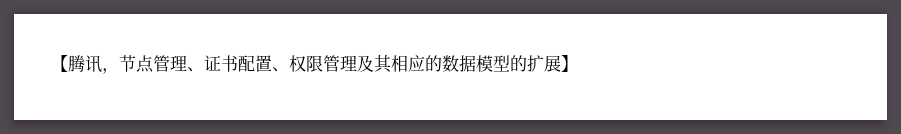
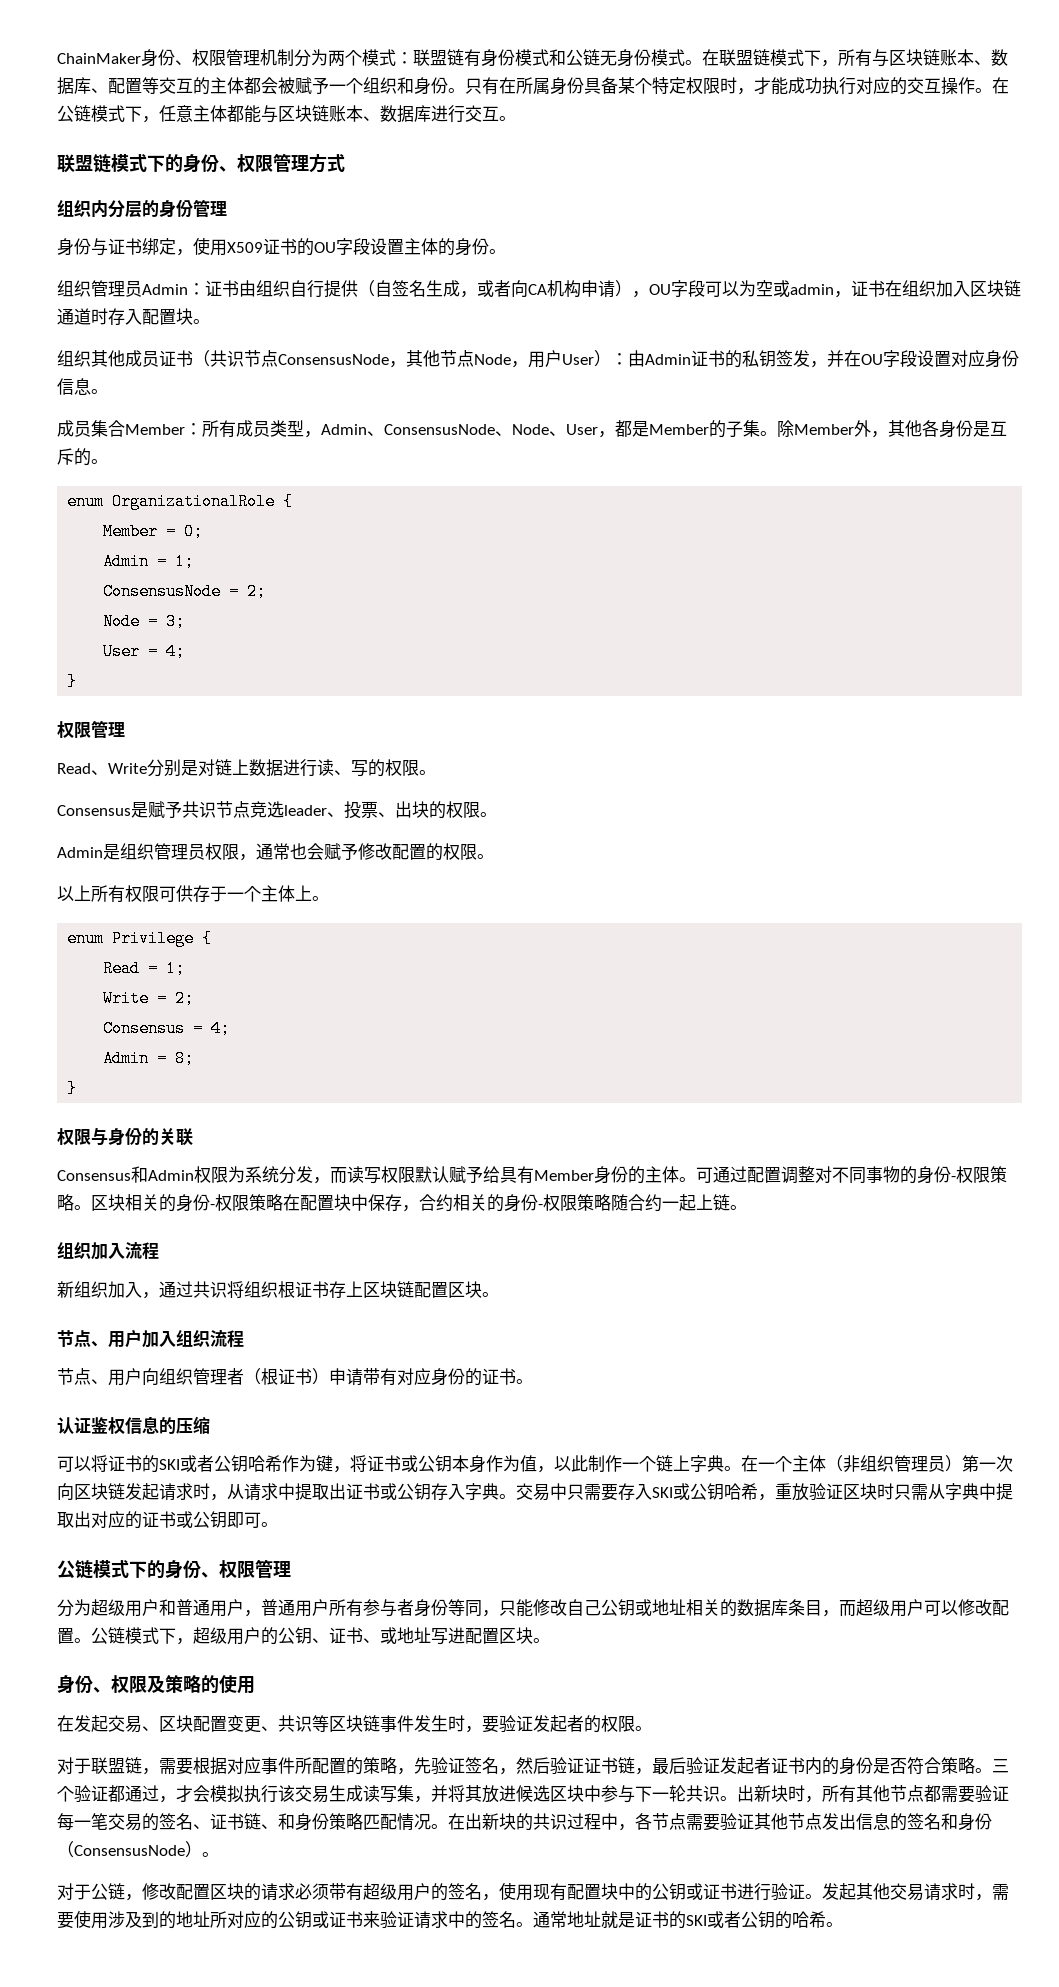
[51,54,578,74] 【腾讯，节点管理、证书配置、权限管理及其相应的数据模型的扩展】 -> [57,49,1008,67] [57,77,1009,95] [57,105,516,123] [57,153,345,173] [57,199,227,218] [57,237,506,256] [57,280,1021,298] [57,308,210,325] [57,350,1019,368] [57,378,108,395] [57,420,1007,438] [57,448,108,466] [67,493,294,510] [103,523,204,540] [103,553,195,570] [103,583,267,600] [103,613,186,630] [103,643,186,660] [67,673,78,690] [57,720,125,738] [57,759,436,777] [57,801,497,819] [57,843,494,861] [57,885,329,903] [67,930,213,947] [103,960,186,977] [103,990,195,1007] [103,1020,231,1037] [103,1050,195,1067] [67,1080,78,1097] [57,1127,193,1146] [57,1166,1007,1184] [57,1194,747,1212] [57,1242,159,1260] [57,1281,499,1299] [57,1329,244,1348] [57,1368,533,1386] [57,1416,210,1434] [57,1455,1013,1473] [57,1483,1013,1501] [57,1511,278,1529] [57,1559,291,1579] [57,1599,1009,1617] [57,1627,550,1645] [57,1675,255,1694] [57,1715,652,1733] [57,1757,1009,1775] [57,1785,1009,1803] [57,1813,992,1831] [57,1841,219,1858] [57,1882,1009,1901] [57,1910,843,1929] ChainMaker身份、权限管理机制分为两个模式：联盟链有身份模式和公链无身份模式。在联盟链模式下，所有与区块链账本、数据库、配置等交互的主体都会被赋予一个组织和身份。只有在所属身份具备某个特定权限时，才能成功执行对应的交互操作。在公链模式下，任意主体都能与区块链账本、数据库进行交互。 // 联盟链模式下的身份、权限管理方式 // 组织内分层的身份管理 // 身份与证书绑定，使用X509证书的OU字段设置主体的身份。 // 组织管理员Admin：证书由组织自行提供（自签名生成，或者向CA机构申请），OU字段可以为空或admin，证书在组织加入区块链通道时存入配置块。 // 组织其他成员证书（共识节点ConsensusNode，其他节点Node，用户User）：由Admin证书的私钥签发，并在OU字段设置对应身份信息。 // 成员集合Member：所有成员类型，Admin、ConsensusNode、Node、User，都是Member的子集。除Member外，其他各身份是互斥的。 // enum OrganizationalRole { // Member = 0; // Admin = 1; // ConsensusNode = 2; // Node = 3; // User = 4; // } // 权限管理 // Read、Write分别是对链上数据进行读、写的权限。 // Consensus是赋予共识节点竞选leader、投票、出块的权限。 // Admin是组织管理员权限，通常也会赋予修改配置的权限。 // 以上所有权限可供存于一个主体上。 // enum Privilege { // Read = 1; // Write = 2; // Consensus = 4; // Admin = 8; // } // 权限与身份的关联 // Consensus和Admin权限为系统分发，而读写权限默认赋予给具有Member身份的主体。可通过配置调整对不同事物的身份-权限策略。区块相关的身份-权限策略在配置块中保存，合约相关的身份-权限策略随合约一起上链。 // 组织加入流程 // 新组织加入，通过共识将组织根证书存上区块链配置区块。 // 节点、用户加入组织流程 // 节点、用户向组织管理者（根证书）申请带有对应身份的证书。 // 认证鉴权信息的压缩 // 可以将证书的SKI或者公钥哈希作为键，将证书或公钥本身作为值，以此制作一个链上字典。在一个主体（非组织管理员）第一次向区块链发起请求时，从请求中提取出证书或公钥存入字典。交易中只需要存入SKI或公钥哈希，重放验证区块时只需从字典中提取出对应的证书或公钥即可。 // 公链模式下的身份、权限管理 // 分为超级用户和普通用户，普通用户所有参与者身份等同，只能修改自己公钥或地址相关的数据库条目，而超级用户可以修改配置。公链模式下，超级用户的公钥、证书、或地址写进配置区块。 // 身份、权限及策略的使用 // 在发起交易、区块配置变更、共识等区块链事件发生时，要验证发起者的权限。 // 对于联盟链，需要根据对应事件所配置的策略，先验证签名，然后验证证书链，最后验证发起者证书内的身份是否符合策略。三个验证都通过，才会模拟执行该交易生成读写集，并将其放进候选区块中参与下一轮共识。出新块时，所有其他节点都需要验证每一笔交易的签名、证书链、和身份策略匹配情况。在出新块的共识过程中，各节点需要验证其他节点发出信息的签名和身份（ConsensusNode）。 // 对于公链，修改配置区块的请求必须带有超级用户的签名，使用现有配置块中的公钥或证书进行验证。发起其他交易请求时，需要使用涉及到的地址所对应的公钥或证书来验证请求中的签名。通常地址就是证书的SKI或者公钥的哈希。

